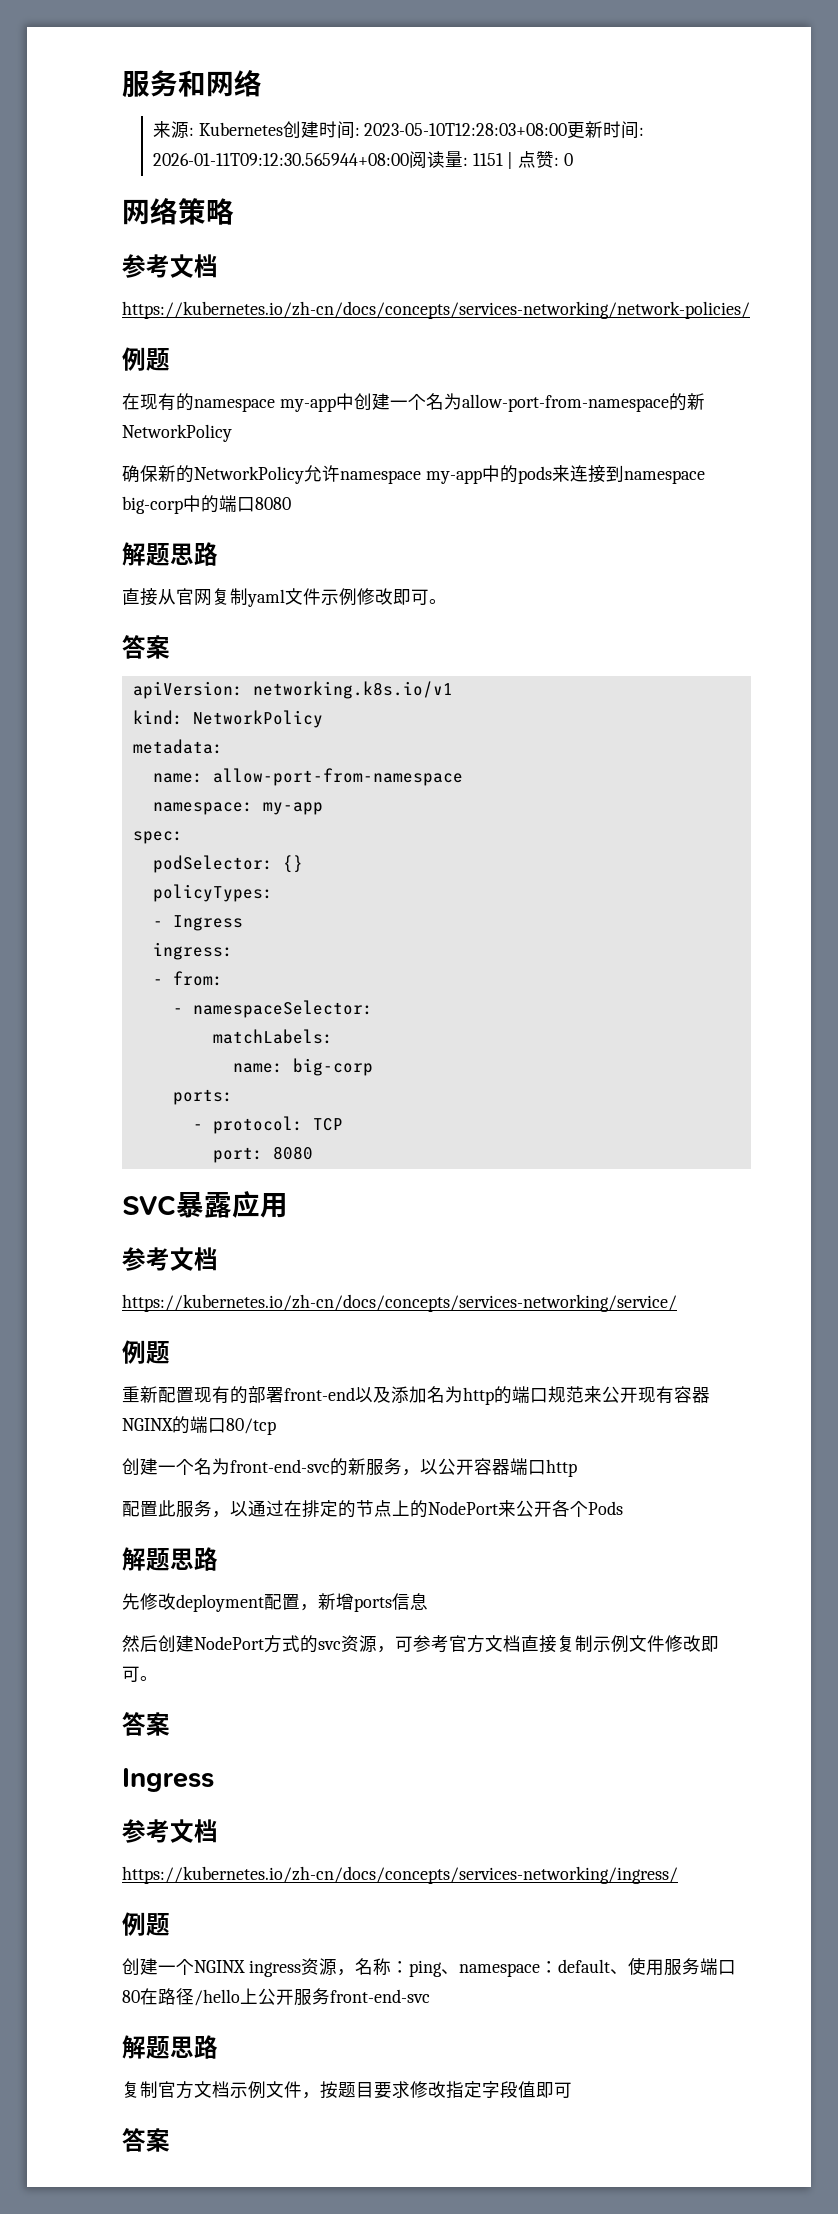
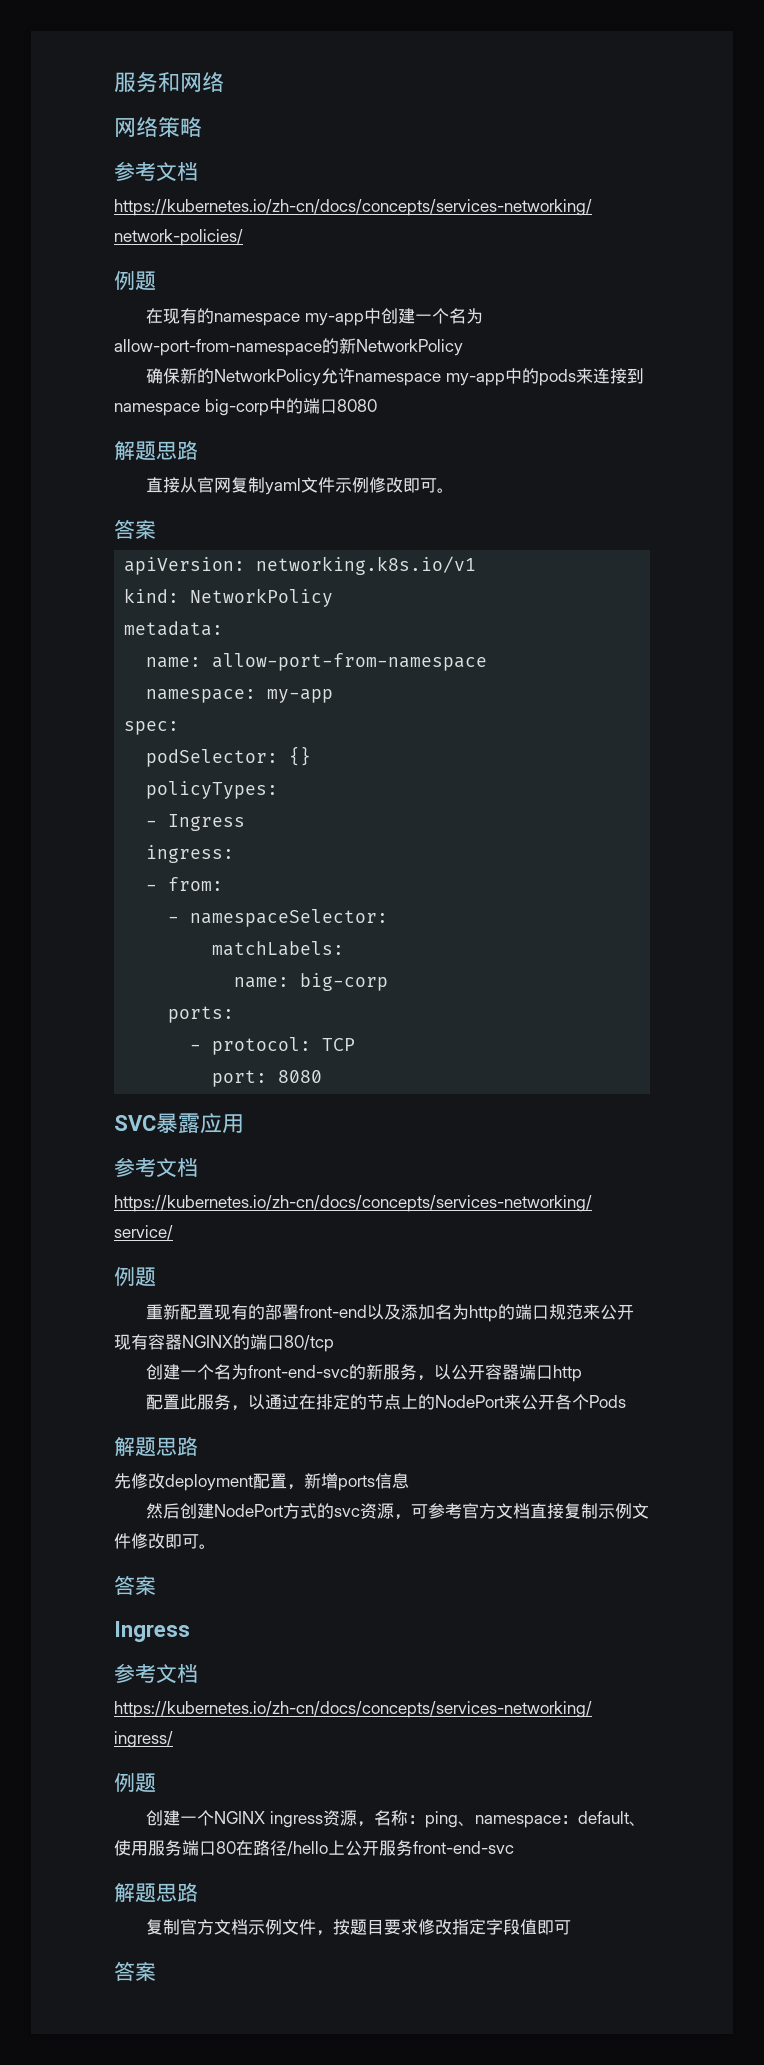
[152,121,645,139] [152,151,573,169] // 来源: Kubernetes创建时间: 2023-05-10T12:28:03+08:00更新时间: 2026-01-11T09:12:30.565944+08:00阅读量: 1151 | 点赞: 0 -> (224, 82) none

